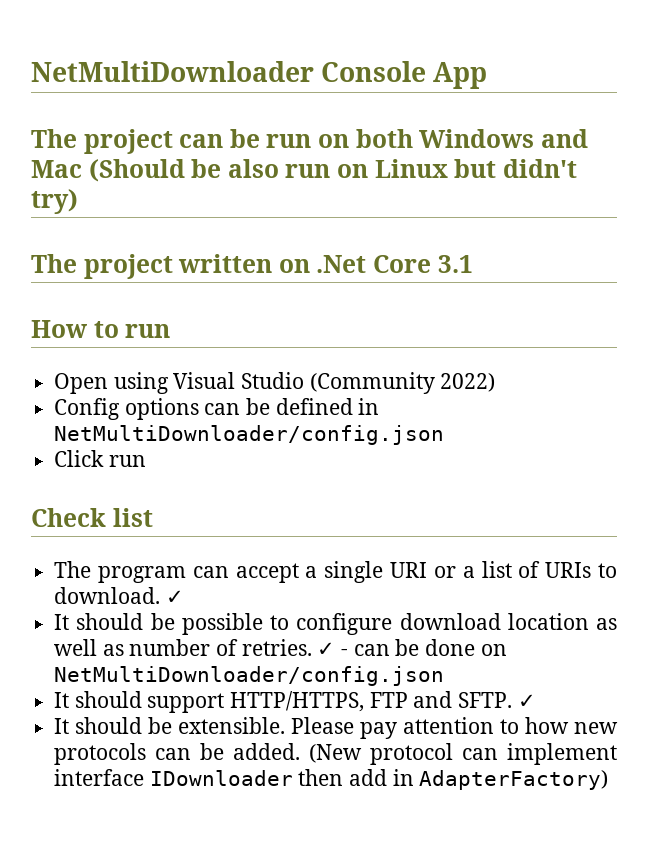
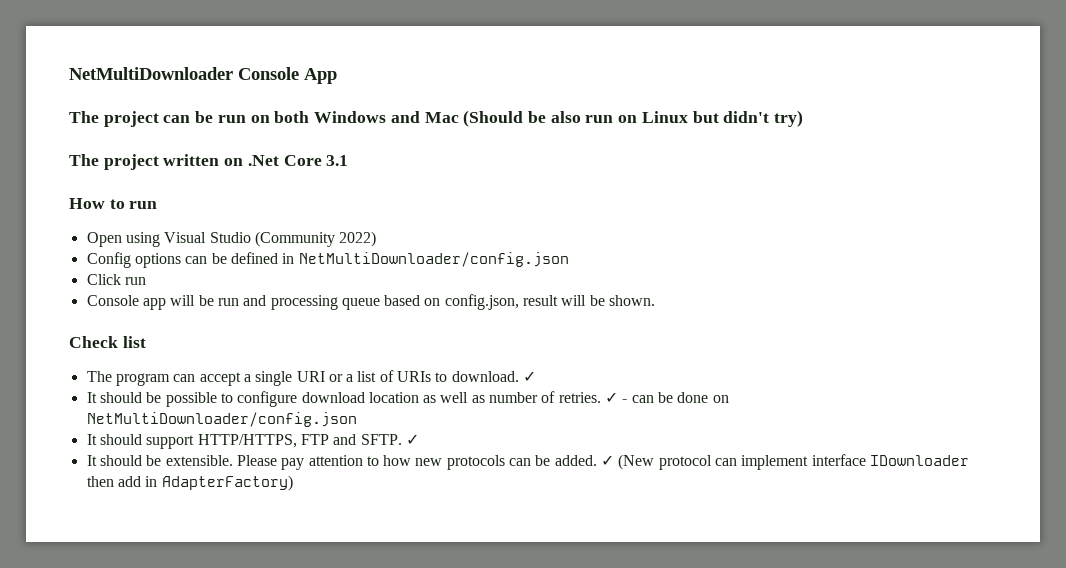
(146, 461) none -> [86,294,656,310] // Console app will be run and processing queue based on config.json, result will be shown.
(301, 751) none -> [601,455,615,466] ✓

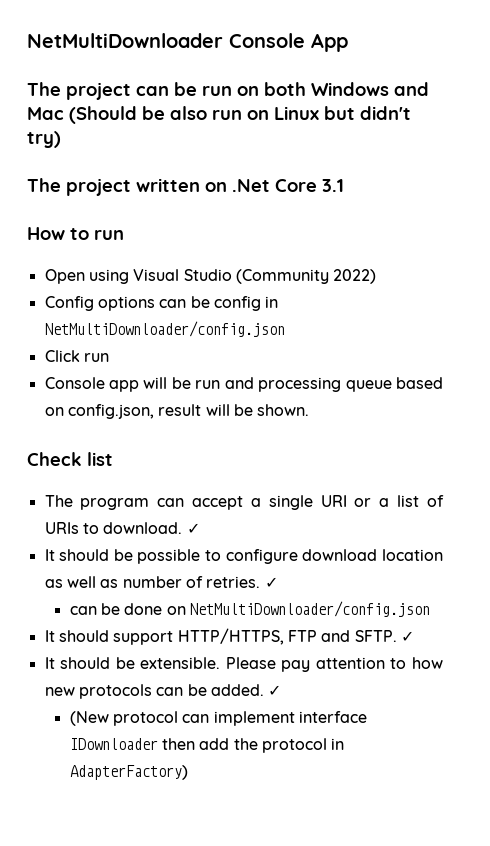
[230,252,278,264] defined -> [213,296,261,311] config
[622,399,628,403] - -> (278, 582) //
(615, 460) none -> (282, 690) //
(141, 481) none -> [233,738,327,753] the protocol

